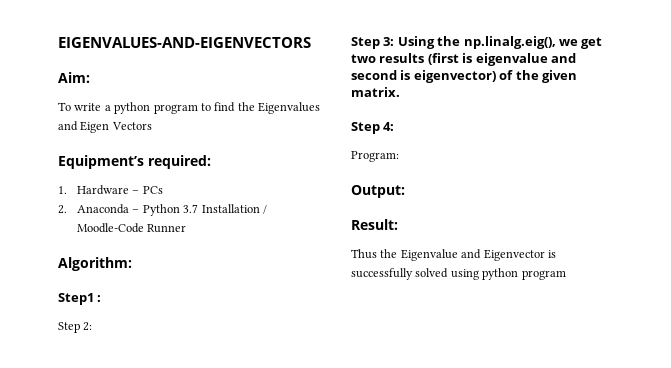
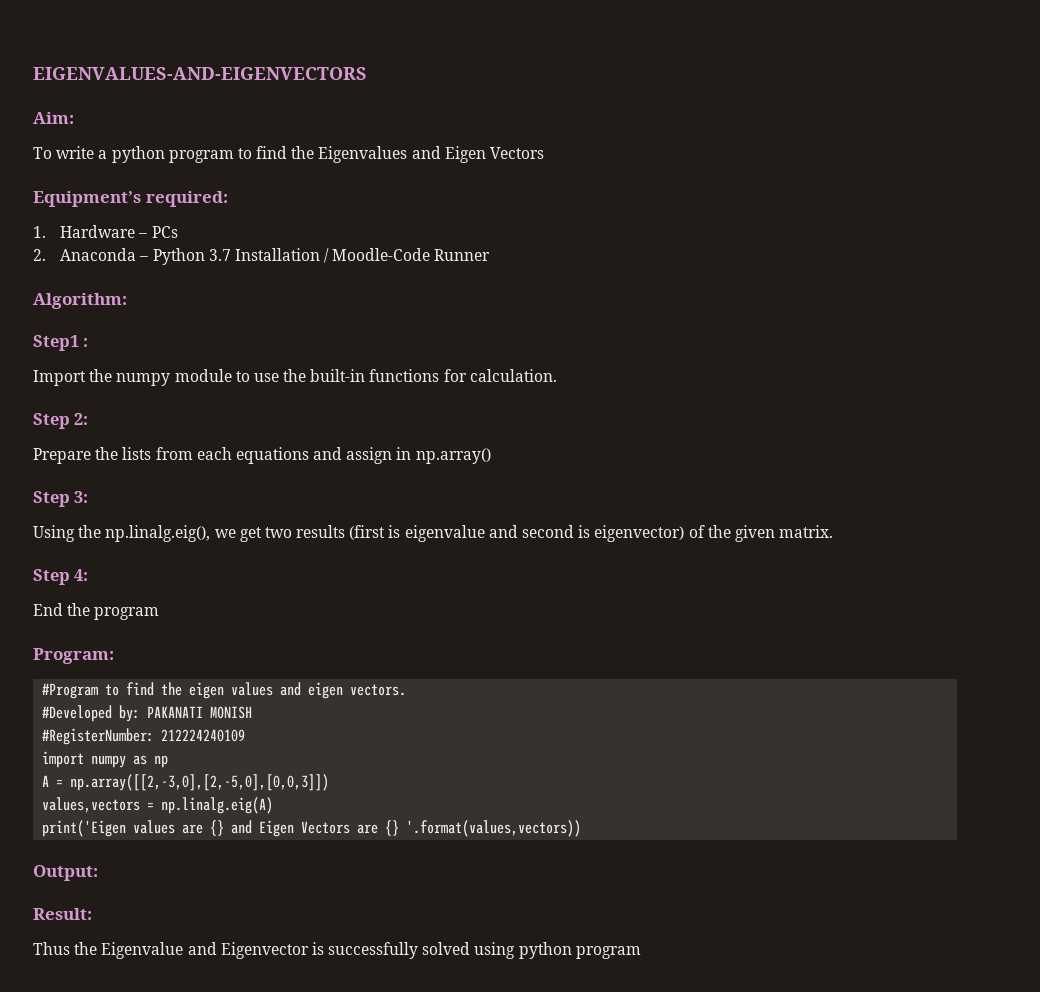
[58,322,93,333] Step 2: -> [33,369,557,386] [33,413,89,429] [33,447,491,464] Import the numpy module to use the built-in functions for calculation. // Step 2: // Prepare the lists from each equations and assign in np.array()
(395, 41) none -> (89, 497) //
[351,151,399,162] Program: -> [33,603,160,620] [33,648,114,664] [42,682,407,699] [42,705,253,722] [42,728,246,745] [42,751,169,768] [42,774,330,791] [42,797,274,814] [42,820,582,837] End the program // Program: // #Program to find the eigen values and eigen vectors. // #Developed by: PAKANATI MONISH // #RegisterNumber: 212224240109 // import numpy as np // A = np.array([[2,-3,0],[2,-5,0],[0,0,3]]) // values,vectors = np.linalg.eig(A) // print('Eigen values are {} and Eigen Vectors are {} '.format(values,vectors))

